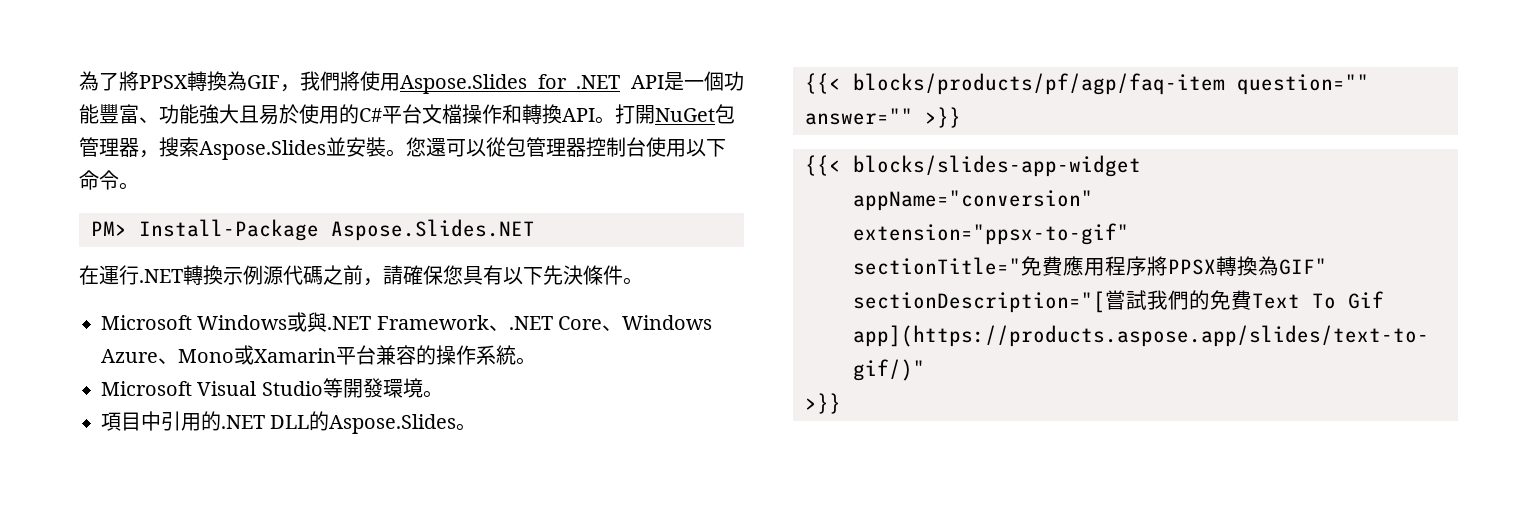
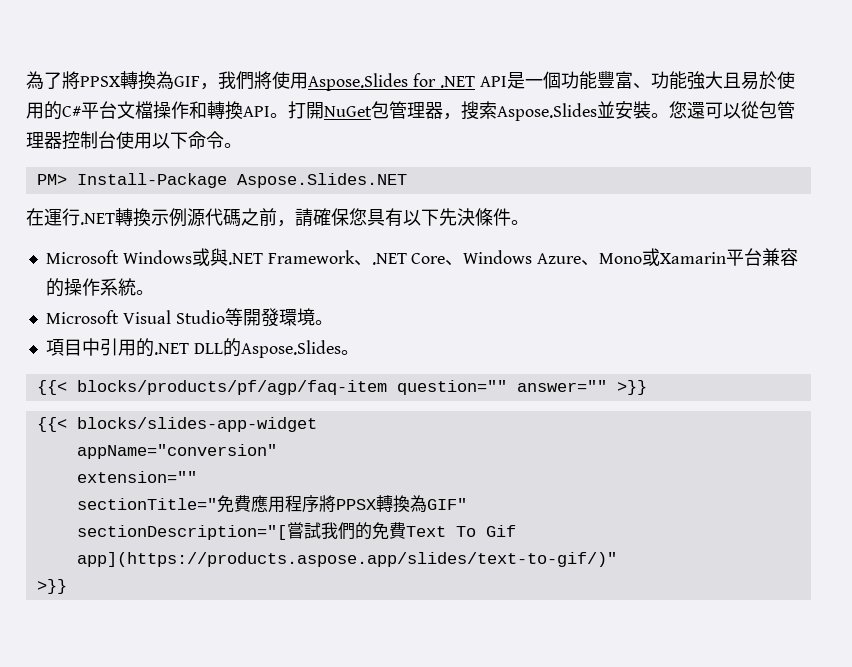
[853,223,1129,245] extension="ppsx-to-gif" -> [76,471,197,483] extension=""

